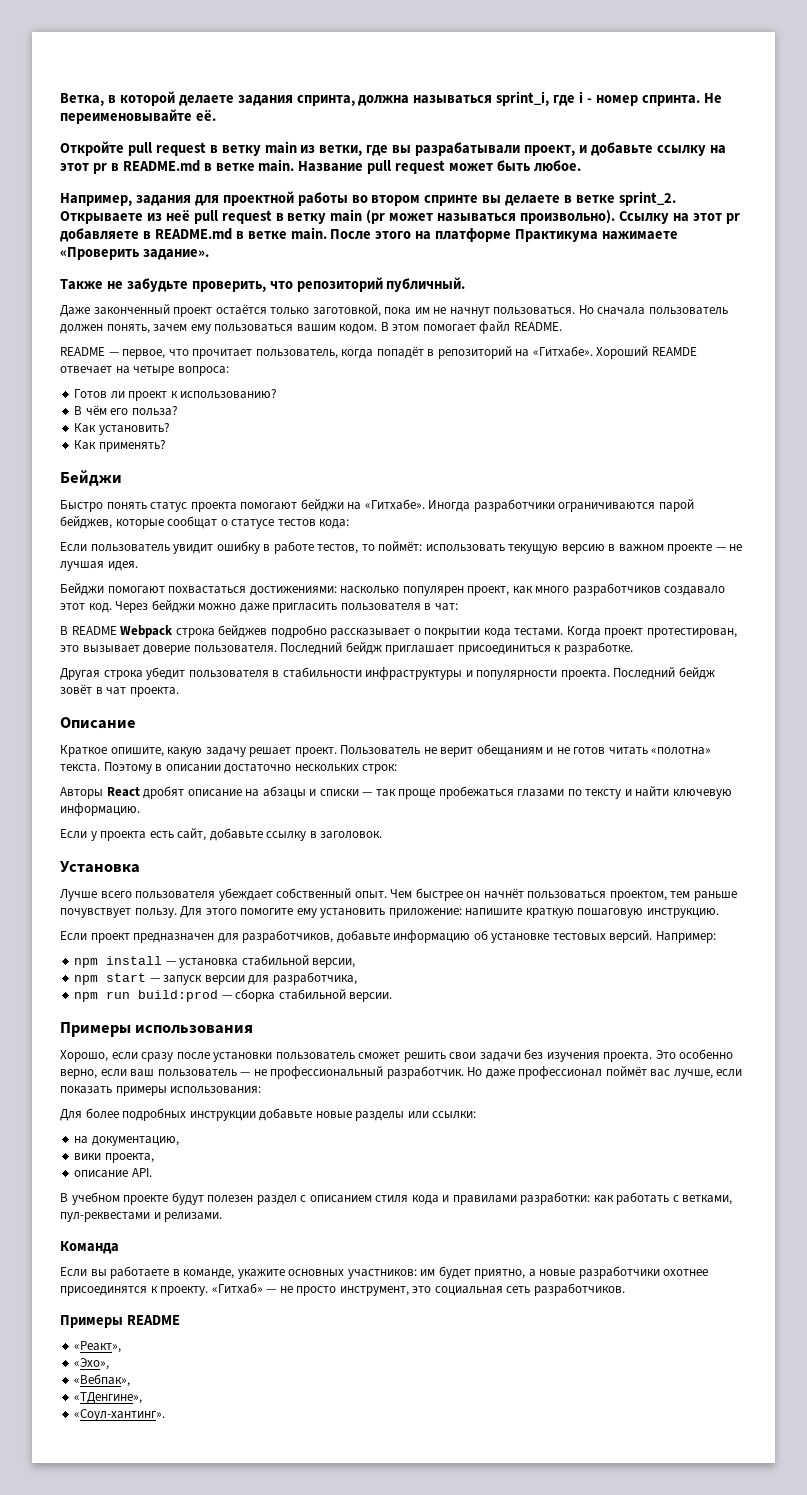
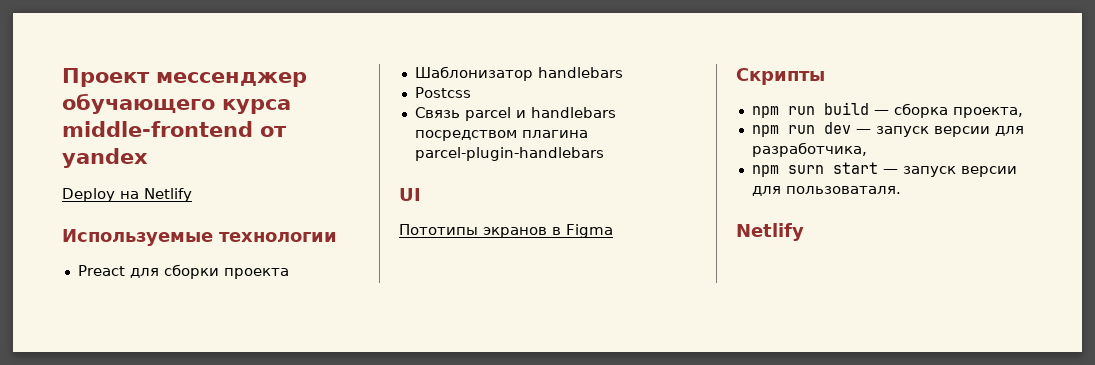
[60,91,722,106] [60,109,216,124] [60,141,726,156] [60,159,581,174] [60,191,676,206] [60,209,740,224] [60,227,679,242] [60,247,209,260] [60,277,466,292] [60,304,728,317] [60,321,562,334] [60,346,697,359] [60,366,229,376] [74,389,278,401] [74,405,178,416] [74,423,170,435] [74,440,166,452] [60,470,122,486] [60,499,694,512] [60,516,350,529] [60,541,743,554] [60,561,138,571] [60,583,726,596] [60,600,458,613] [60,625,737,638] [60,642,633,655] [60,667,715,680] [60,684,179,697] [60,717,136,729] [60,744,712,757] [60,762,398,774] [60,786,732,799] [60,803,140,816] [60,828,383,841] [60,861,140,873] [60,888,737,901] [60,906,719,918] [60,930,716,943] [74,955,356,968] [74,973,147,985] Ветка, в которой делаете задания спринта, должна называться sprint_i, где i - номер спринта. Не переименовывайте её. // Откройте pull request в ветку main из ветки, где вы разрабатывали проект, и добавьте ссылку на этот pr в README.md в ветке main. Название pull request может быть любое. // Например, задания для проектной работы во втором спринте вы делаете в ветке sprint_2. Открываете из неё pull request в ветку main (pr может называться произвольно). Ссылку на этот pr добавляете в README.md в ветке main. После этого на платформе Практикума нажимаете «Проверить задание». // Также не забудьте проверить, что репозиторий публичный. // Даже законченный проект остаётся только заготовкой, пока им не начнут пользоваться. Но сначала пользователь должен понять, зачем ему пользоваться вашим кодом. В этом помогает файл README. // README — первое, что прочитает пользователь, когда попадёт в репозиторий на «Гитхабе». Хороший REAMDE отвечает на четыре вопроса: // Готов ли проект к использованию? // В чём его польза? // Как установить? // Как применять? // Бейджи // Быстро понять статус проекта помогают бейджи на «Гитхабе». Иногда разработчики ограничиваются парой бейджев, которые сообщат о статусе тестов кода: // Если пользователь увидит ошибку в работе тестов, то поймёт: использовать текущую версию в важном проекте — не лучшая идея. // Бейджи помогают похвастаться достижениями: насколько популярен проект, как много разработчиков создавало этот код. Через бейджи можно даже пригласить пользователя в чат: // В README Webpack строка бейджев подробно рассказывает о покрытии кода тестами. Когда проект протестирован, это вызывает доверие пользователя. Последний бейдж приглашает присоединиться к разработке. // Другая строка убедит пользователя в стабильности инфраструктуры и популярности проекта. Последний бейдж зовёт в чат проекта. // Описание // Краткое опишите, какую задачу решает проект. Пользователь не верит обещаниям и не готов читать «полотна» текста. Поэтому в описании достаточно нескольких строк: // Авторы React дробят описание на абзацы и списки — так проще пробежаться глазами по тексту и найти ключевую информацию. // Если у проекта есть сайт, добавьте ссылку в заголовок. // Установка // Лучше всего пользователя убеждает собственный опыт. Чем быстрее он начнёт пользоваться проектом, тем раньше почувствует пользу. Для этого помогите ему установить приложение: напишите краткую пошаговую инструкцию. // Если проект предназначен для разработчиков, добавьте информацию об установке тестовых версий. Например: // npm install — установка стабильной версии, // npm start -> [62,68,307,87] [62,93,291,114] [62,121,287,137] [62,148,148,168] [62,188,192,202] [62,229,337,246] [77,264,289,279] [414,66,623,81] [414,87,471,98] [414,107,616,121] [414,130,588,141] [414,147,604,161] [399,188,421,201] [399,224,613,238] [736,68,825,85] [751,102,1023,118] [751,122,851,137] Проект мессенджер обучающего курса middle-frontend от yandex // Deploy на Netlify // Используемые технологии // Preact для сборки проекта // Шаблонизатор handlebars // Postcss // Связь parcel и handlebars посредством плагина parcel-plugin-handlebars // UI // Пототипы экранов в Figma // Скрипты // npm run build — сборка проекта, // npm run dev
[106,989,393,1002] [60,1022,254,1037] [60,1049,734,1062] [60,1066,743,1079] [60,1086,262,1096] [60,1108,477,1121] [74,1136,179,1146] [74,1153,154,1163] [74,1168,152,1178] [60,1192,733,1205] [60,1212,223,1222] [60,1241,119,1254] [60,1266,709,1279] [60,1283,625,1296] [60,1315,180,1328] [74,1341,122,1353] [74,1358,110,1370] [74,1374,131,1387] [74,1392,143,1404] [74,1409,166,1421] run build:prod — сборка стабильной версии. // Примеры использования // Хорошо, если сразу после установки пользователь сможет решить свои задачи без изучения проекта. Это особенно верно, если ваш пользователь — не профессиональный разработчик. Но даже профессионал поймёт вас лучше, если показать примеры использования: // Для более подробных инструкции добавьте новые разделы или ссылки: // на документацию, // вики проекта, // описание API. // В учебном проекте будут полезен раздел с описанием стиля кода и правилами разработки: как работать с ветками, пул-реквестами и релизами. // Команда // Если вы работаете в команде, укажите основных участников: им будет приятно, а новые разработчики охотнее присоединятся к проекту. «Гитхаб» — не просто инструмент, это социальная сеть разработчиков. // Примеры README // «Реакт», // «Эхо», // «Вебпак», // «ТДенгине», // «Соул-хантинг». -> [787,162,1017,177] [751,186,901,196] [736,223,804,241] surn start — запуск версии для пользоваталя. // Netlify

